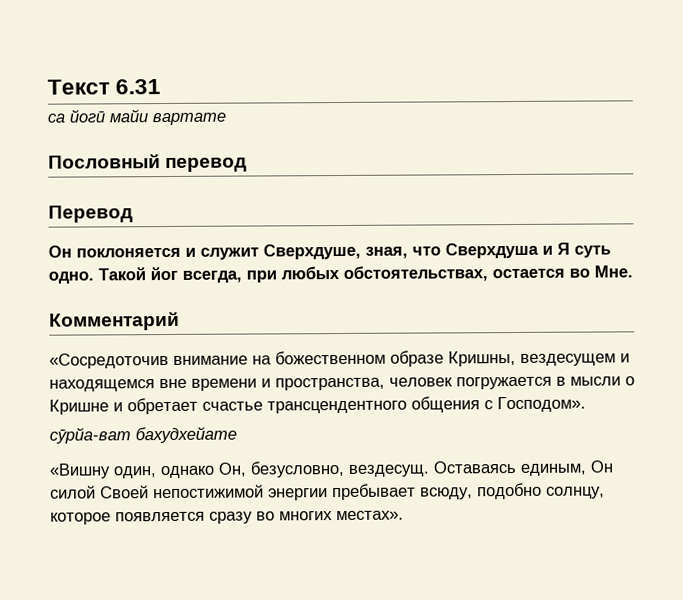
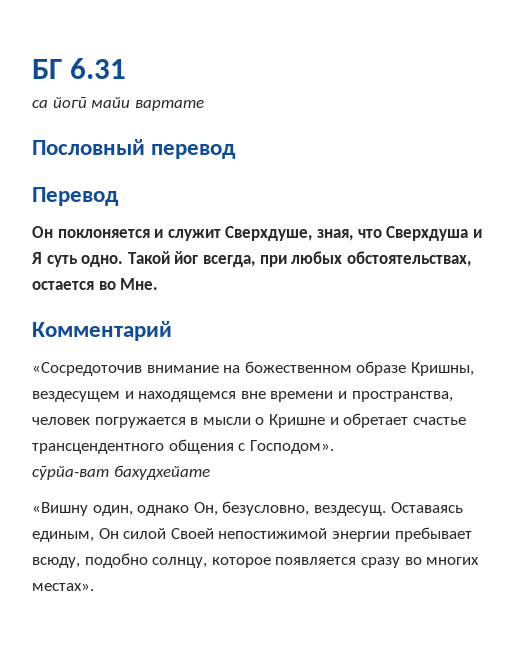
[47,79,110,95] Текст -> [32,59,62,79] БГ

